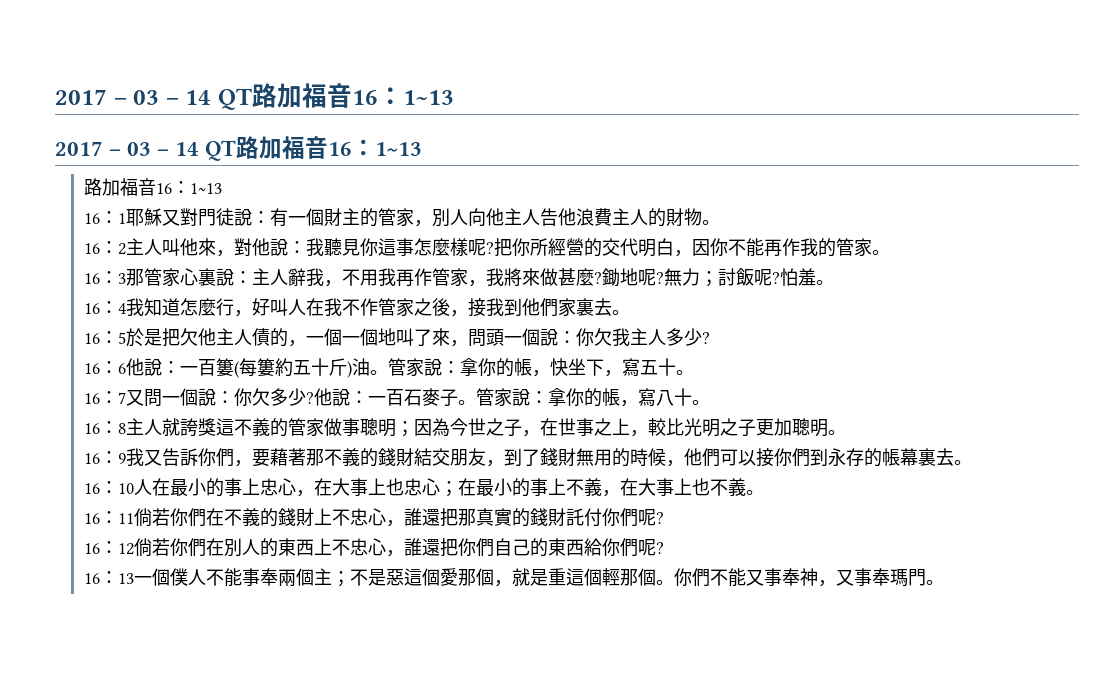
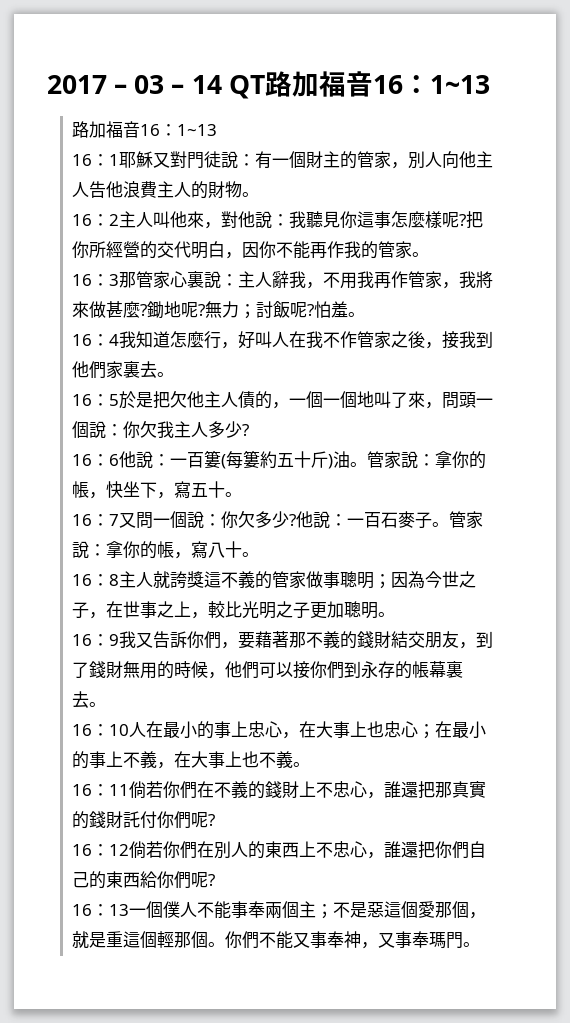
[55,136,423,161] // 2017 – 03 – 14 QT路加福音16：1~13 -> (490, 84) none

